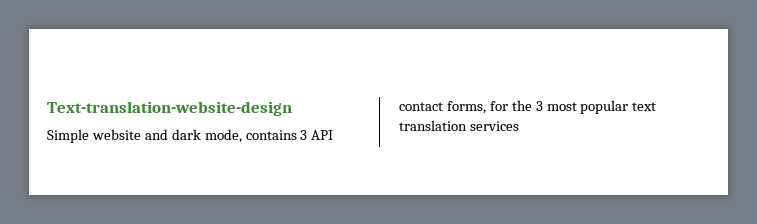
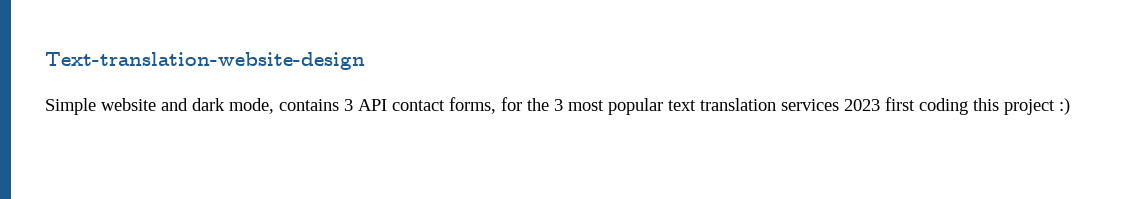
(519, 126) none -> [844,97,1070,115] 2023 first coding this project :)

